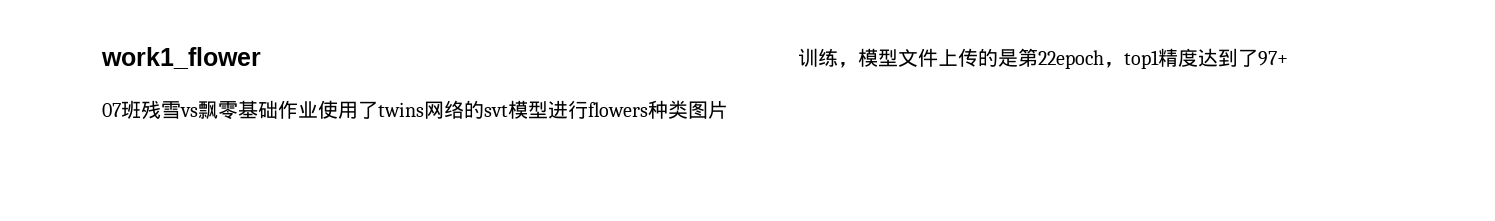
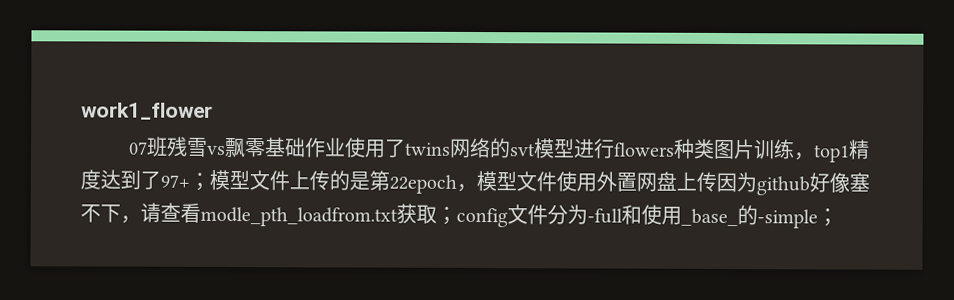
(858, 65) none -> [812,139,870,163] [80,169,210,191] top1精度达到了97+；
[1124,48,1288,69] top1精度达到了97+ -> [476,170,870,196] [80,202,838,229] 模型文件使用外置网盘上传因为github好像塞不下，请查看modle_pth_loadfrom.txt获取；config文件分为-full和使用_base_的-simple；

